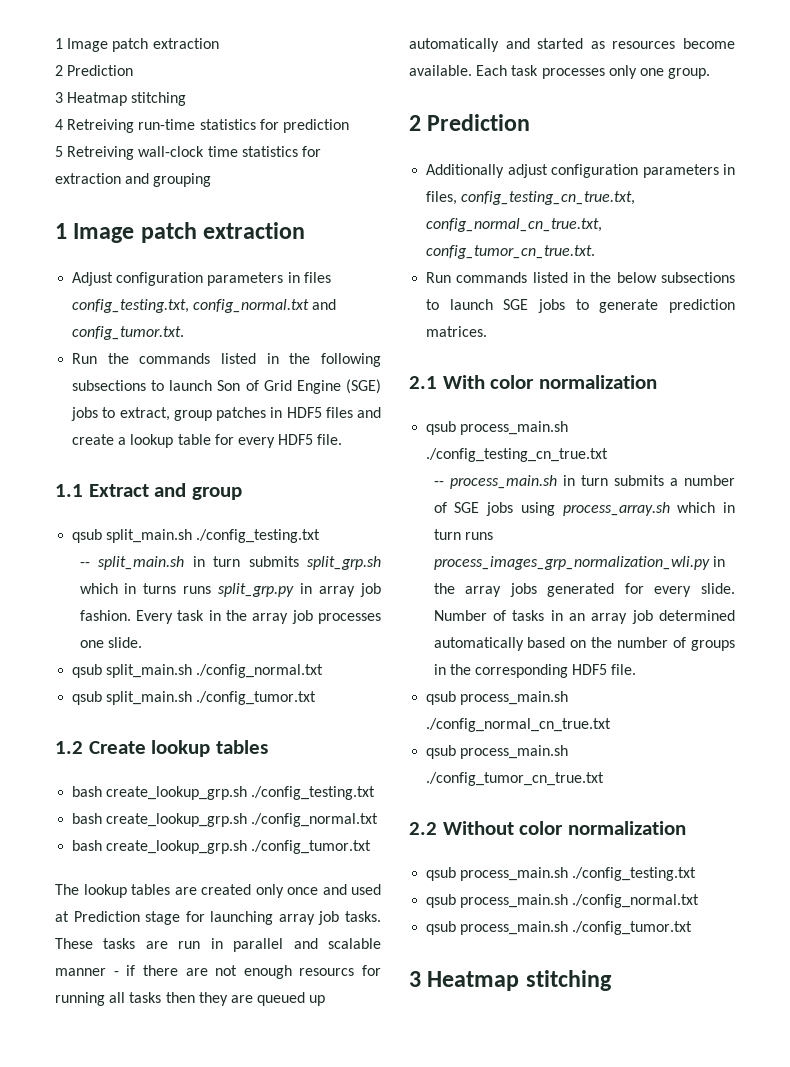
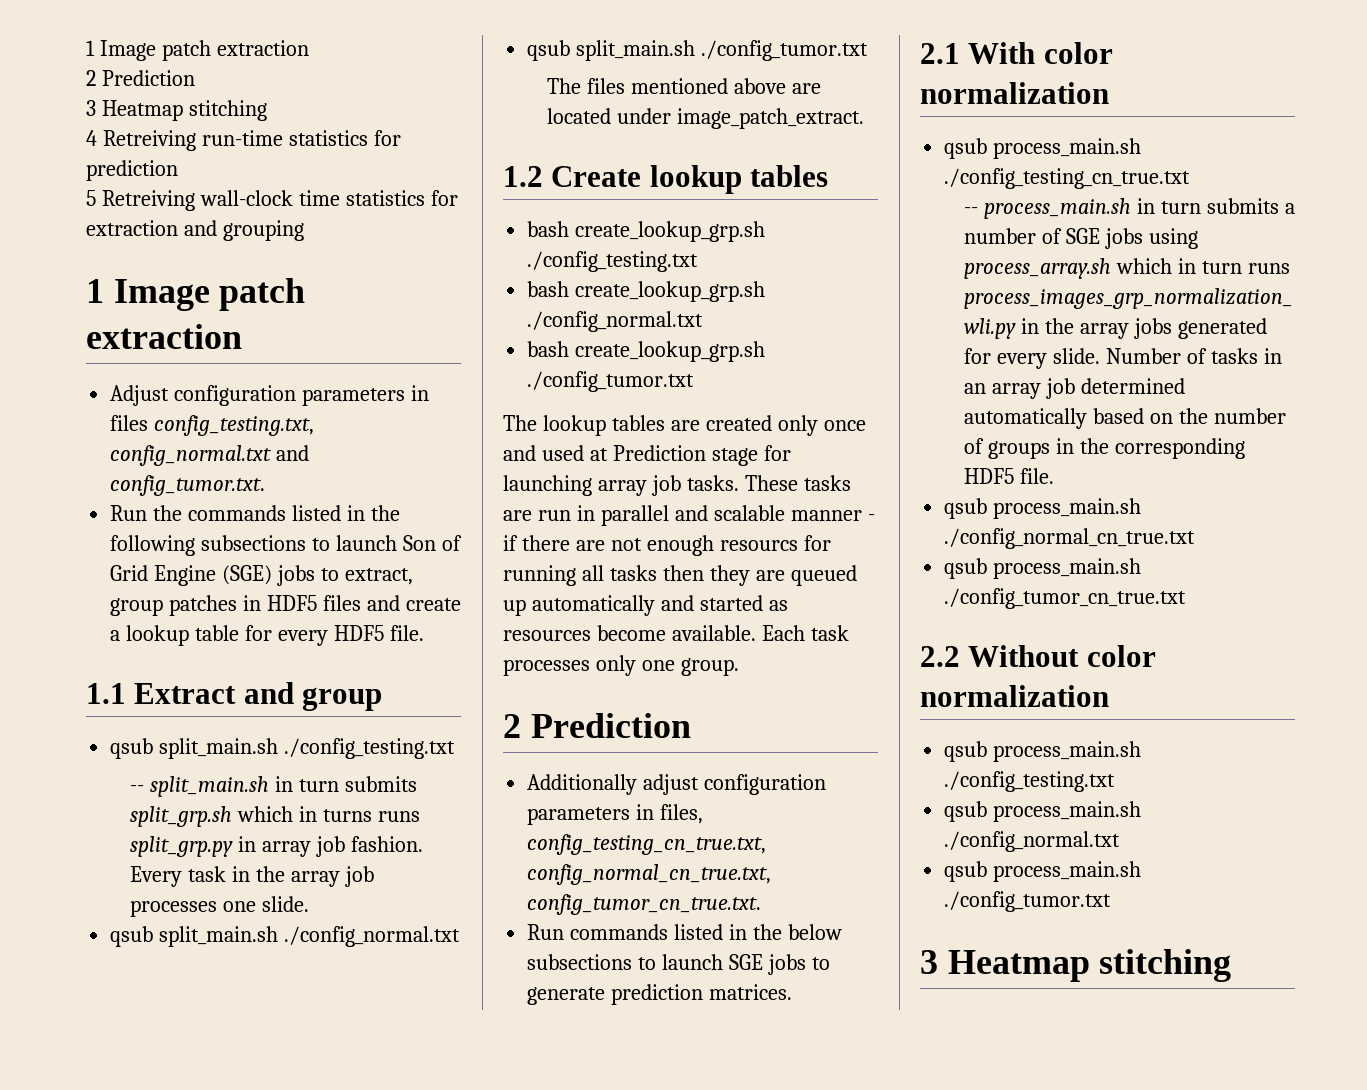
(317, 698) none -> [546,78,821,94] [546,108,864,129] // The files mentioned above are located under image_patch_extract.

